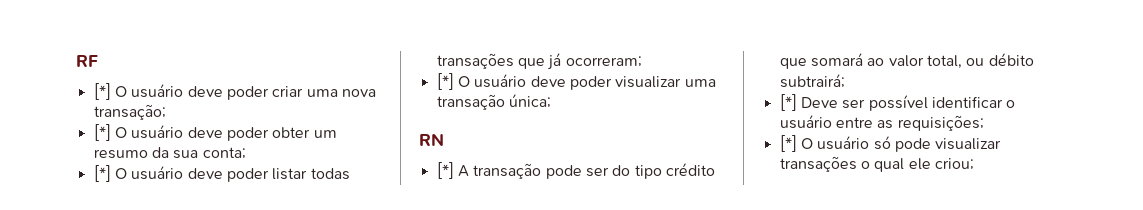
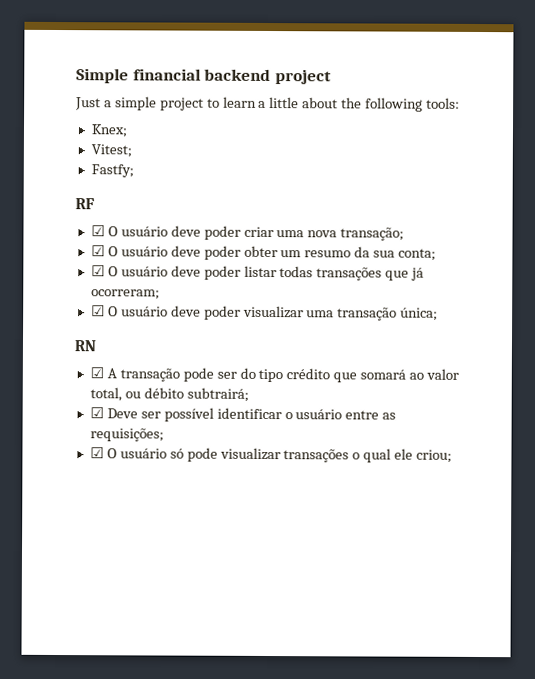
(76, 61) none -> [76,68,332,85] [75,96,461,112] [90,124,128,138] [90,144,132,158] [90,164,134,178] Simple financial backend project // Just a simple project to learn a little about the following tools: // Knex; // Vitest; // Fastfy; //
[93,83,111,100] [*] -> [90,225,105,237] ☑
[93,124,111,141] [*] -> [90,245,105,257] ☑
[93,165,111,182] [*] -> [90,265,105,277] ☑
[436,73,454,90] [*] -> [90,305,105,317] ☑
[436,162,454,179] [*] -> [89,367,104,379] ☑
[779,94,797,111] [*] -> [89,407,104,419] ☑
[779,135,797,152] [*] -> [89,447,104,459] ☑

